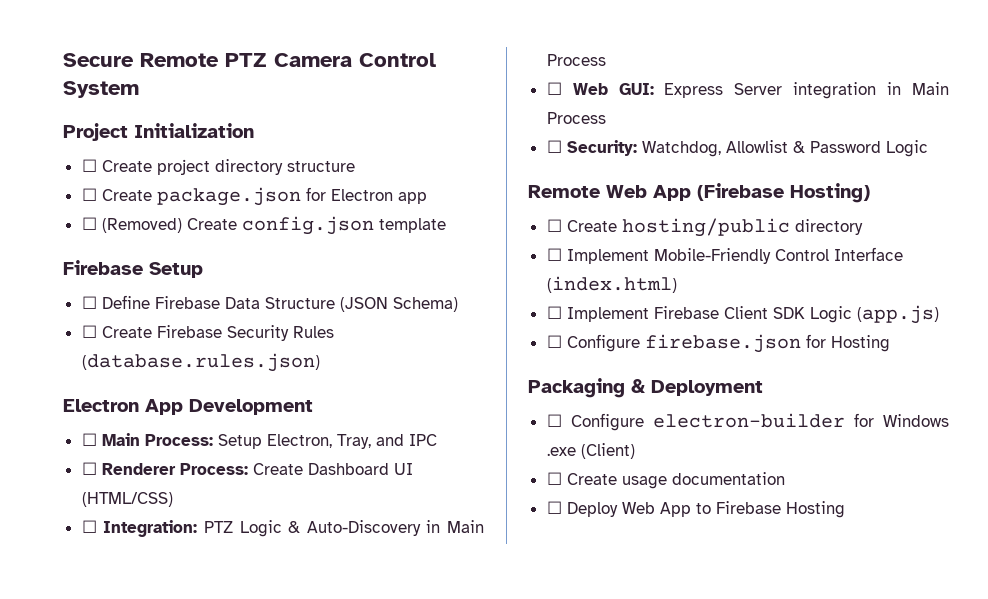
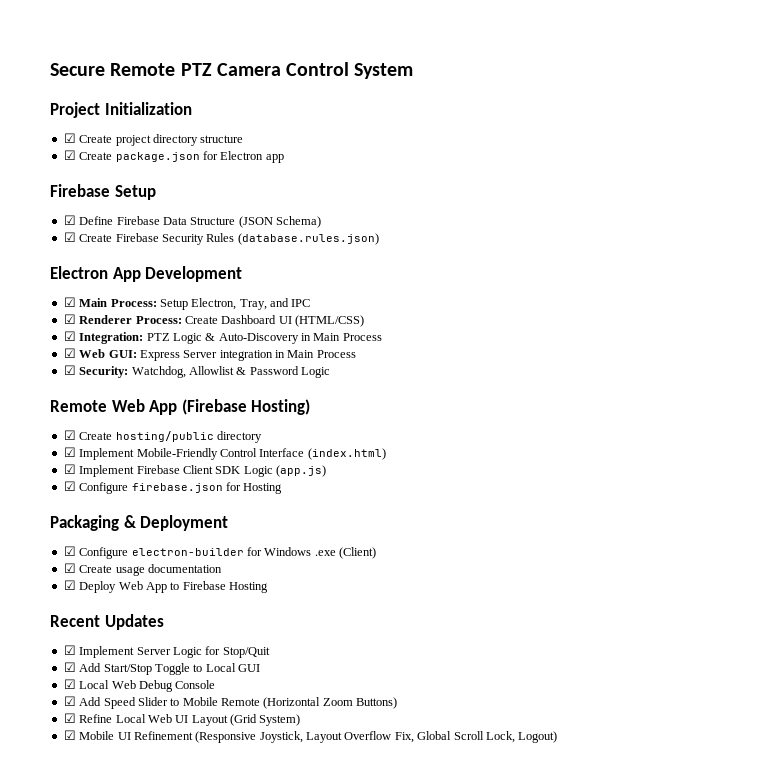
[81,159,97,172] ☐ -> [63,133,76,143] ☑
[81,188,97,201] ☐ -> [63,150,76,160] ☑
[81,216,446,235] // ☐ (Removed) Create config.json template -> (284, 158) none
[81,296,97,309] ☐ -> [63,215,76,225] ☑
[81,325,97,338] ☐ -> [63,232,76,242] ☑
[81,433,97,446] ☐ -> [63,297,76,307] ☑
[81,462,97,475] ☐ -> [63,314,76,324] ☑
[81,520,97,533] ☐ -> [63,331,76,341] ☑
[546,82,562,95] ☐ -> [63,348,76,358] ☑
[546,140,562,153] ☐ -> [63,365,76,375] ☑
[546,219,562,232] ☐ -> [63,430,76,440] ☑
[546,248,562,261] ☐ -> [63,447,76,457] ☑
[546,306,562,319] ☐ -> [63,464,76,474] ☑
[546,335,562,348] ☐ -> [63,481,76,491] ☑
[546,414,562,427] ☐ -> [63,546,76,556] ☑
[546,472,562,485] ☐ -> [63,563,76,573] ☑
[546,501,562,514] ☐ -> [63,580,76,590] ☑
(845, 509) none -> [50,614,164,630] [63,645,270,658] [63,662,260,675] [63,679,216,692] [63,696,398,709] [63,713,301,726] [63,730,558,743] // Recent Updates // ☑ Implement Server Logic for Stop/Quit // ☑ Add Start/Stop Toggle to Local GUI // ☑ Local Web Debug Console // ☑ Add Speed Slider to Mobile Remote (Horizontal Zoom Buttons) // ☑ Refine Local Web UI Layout (Grid System) // ☑ Mobile UI Refinement (Responsive Joystick, Layout Overflow Fix, Global Scroll Lock, Logout)

